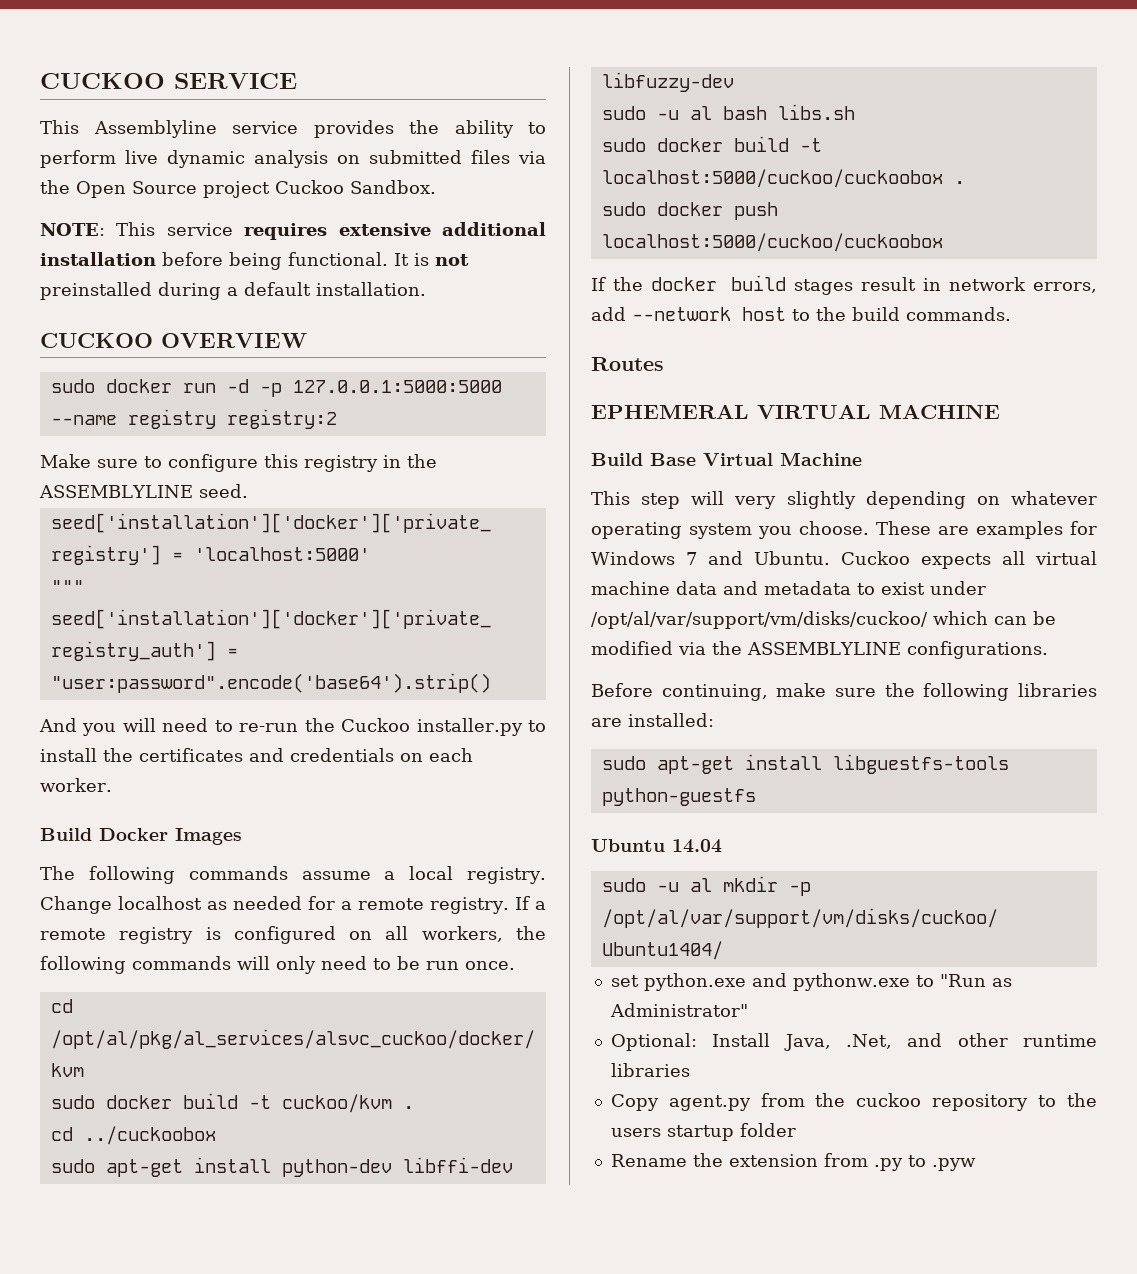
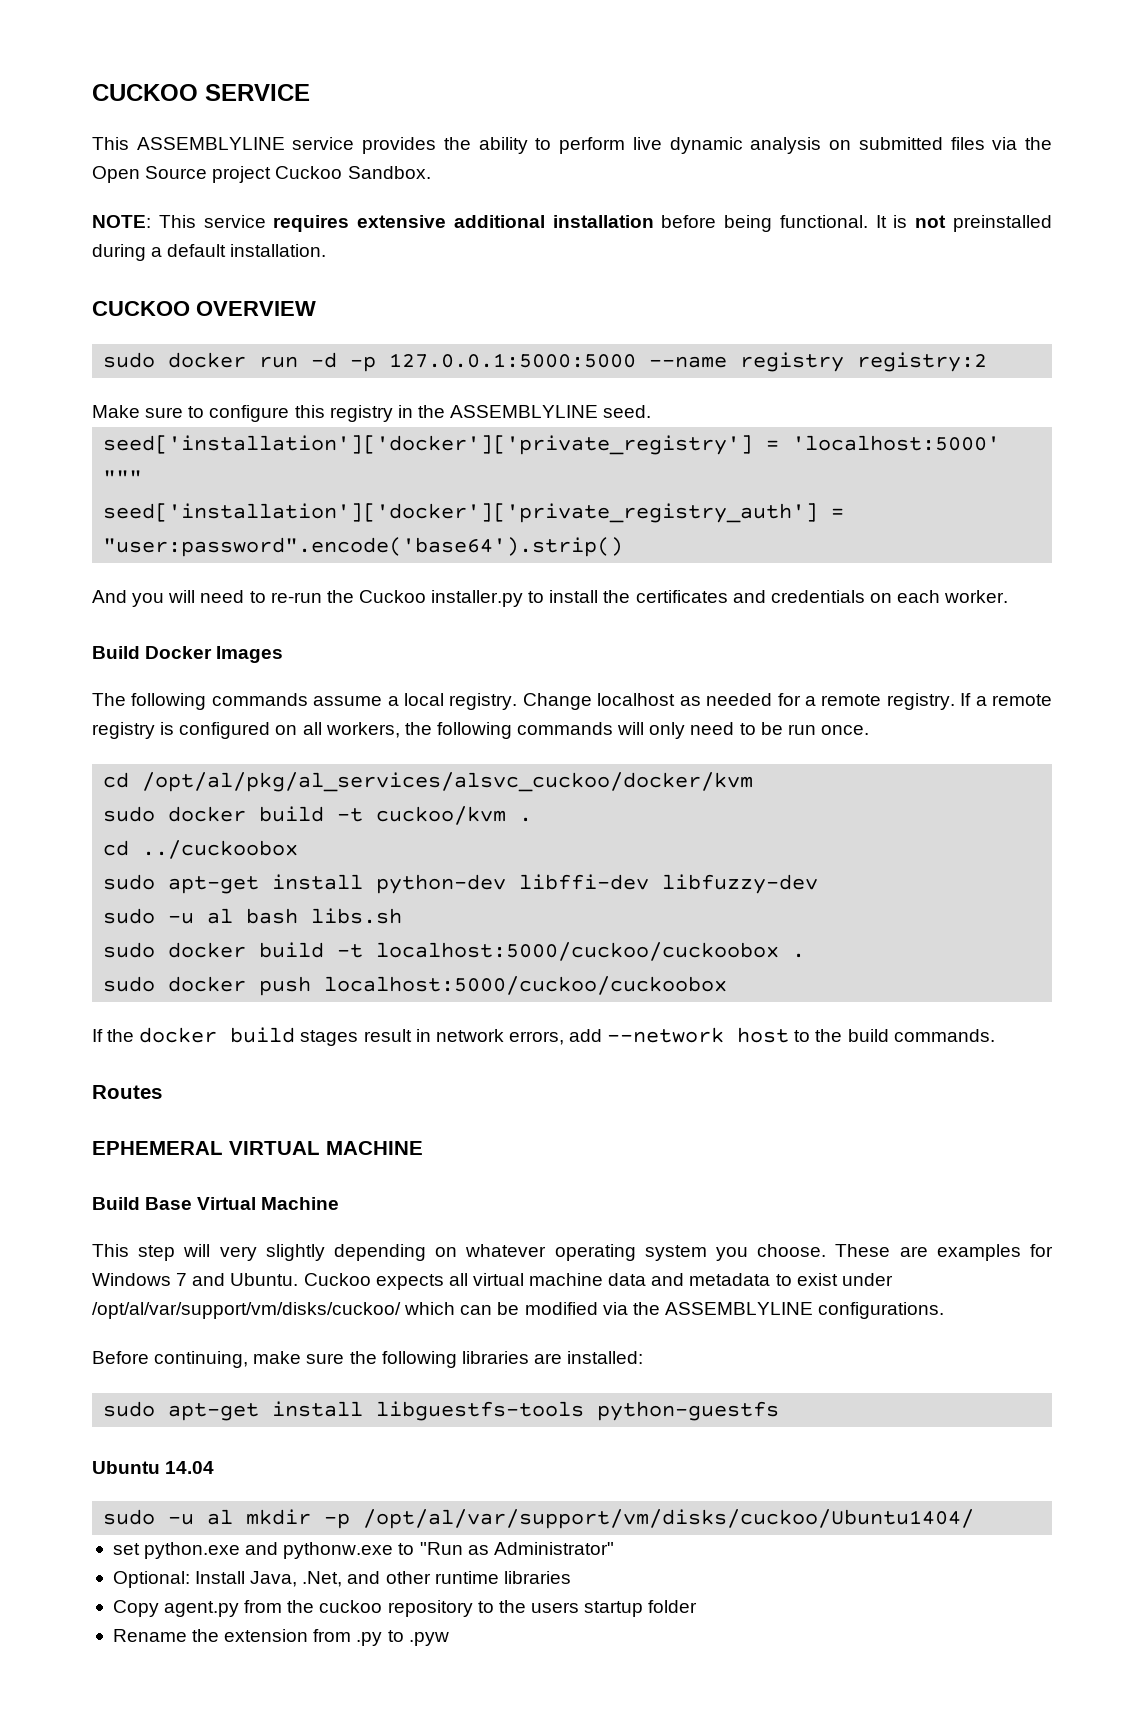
[93,120,217,138] Assemblyline -> [136,137,285,150] ASSEMBLYLINE

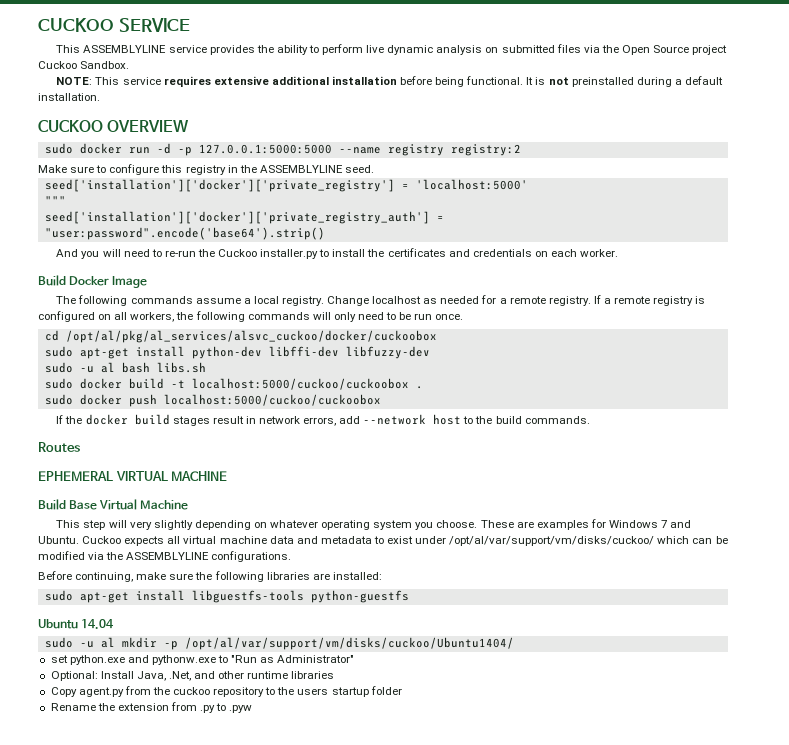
[216,646,284,663] Images -> [112,276,148,288] Image
[142,772,754,792] [103,806,533,825] [103,840,299,859] /opt/al/pkg/al_services/alsvc_cuckoo/docker/kvm // sudo docker build -t cuckoo/kvm . // cd ../cuckoobox -> [65,330,437,343] /opt/al/pkg/al_services/alsvc_cuckoo/docker/cuckoobox

